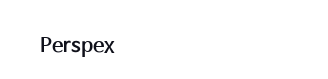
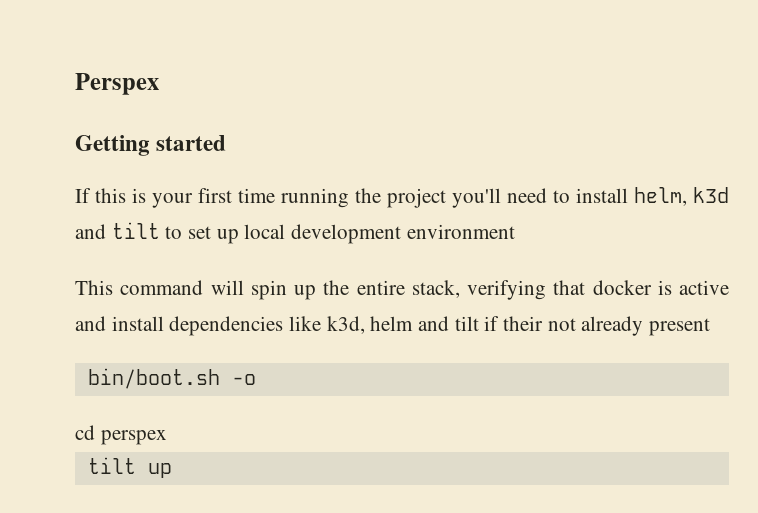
(115, 47) none -> [75,135,227,156] [75,187,729,208] [75,222,515,244] [75,280,729,300] [75,316,711,336] [87,368,256,389] [75,425,167,445] [87,457,172,478] // Getting started // If this is your first time running the project you'll need to install helm, k3d and tilt to set up local development environment // This command will spin up the entire stack, verifying that docker is active and install dependencies like k3d, helm and tilt if their not already present // bin/boot.sh -o // cd perspex // tilt up

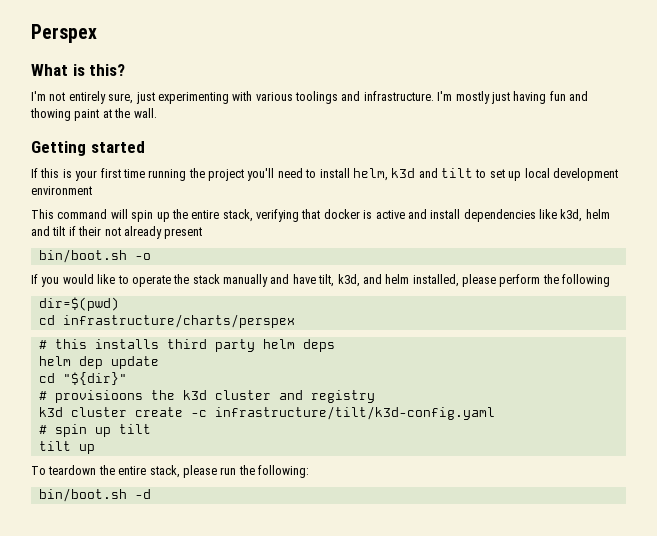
(159, 84) none -> [31,64,126,76] [31,91,588,104] [30,108,157,121] // What is this? // I'm not entirely sure, just experimenting with various toolings and infrastructure. I'm mostly just having fun and thowing paint at the wall.
[75,425,167,445] [87,457,172,478] cd perspex // tilt up -> [31,274,611,287] [38,297,119,311] [38,314,295,328] [38,339,335,352] [38,356,159,369] [38,372,127,385] [38,390,375,403] [38,406,495,420] [38,424,151,437] [38,441,95,454] [31,465,309,478] [38,488,151,502] If you would like to operate the stack manually and have tilt, k3d, and helm installed, please perform the following // dir=$(pwd) // cd infrastructure/charts/perspex // # this installs third party helm deps // helm dep update // cd "${dir}" // # provisioons the k3d cluster and registry // k3d cluster create -c infrastructure/tilt/k3d-config.yaml // # spin up tilt // tilt up // To teardown the entire stack, please run the following: // bin/boot.sh -d

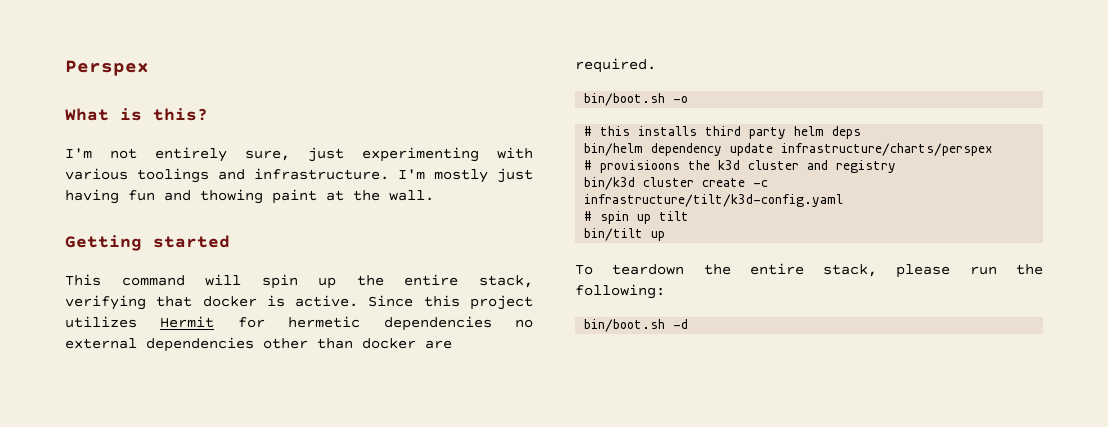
[31,168,618,181] [31,186,92,195] // If this is your first time running the project you'll need to install helm, k3d and tilt to set up local development environment -> (230, 241) none
[375,209,610,222] [31,226,203,239] [38,249,151,263] [31,274,611,287] [38,297,119,311] [38,314,295,328] active and install dependencies like k3d, helm and tilt if their not already present // bin/boot.sh -o // If you would like to operate the stack manually and have tilt, k3d, and helm installed, please perform the following // dir=$(pwd) // cd infrastructure/charts/perspex -> [295,295,533,310] [65,316,533,331] [65,337,452,352] [575,58,656,73] [584,93,689,106] active. Since this project utilizes Hermit for hermetic dependencies no external dependencies other than docker are required. // bin/boot.sh -o
[38,356,103,369] helm dep -> [584,143,723,156] bin/helm dependency
[38,372,127,385] // cd "${dir}" -> [781,143,994,156] infrastructure/charts/perspex
[38,407,63,417] k3d -> [584,177,636,190] bin/k3d
[38,441,71,451] tilt -> [584,228,644,241] bin/tilt

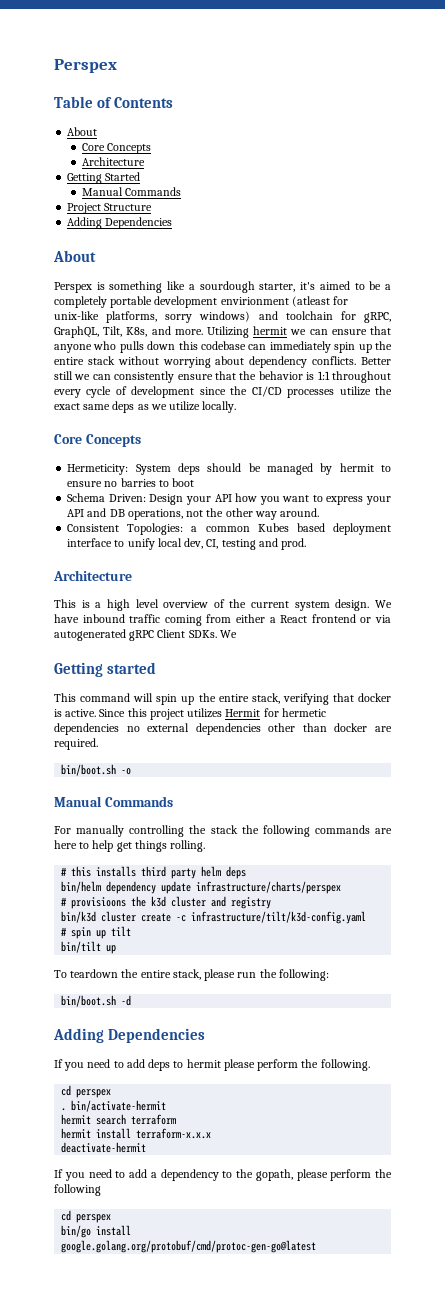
[65,108,208,121] [65,147,533,162] [65,168,533,183] [65,189,434,204] What is this? // I'm not entirely sure, just experimenting with various toolings and infrastructure. I'm mostly just having fun and thowing paint at the wall. -> [54,96,174,108] [67,127,98,136] [81,143,152,154] [81,157,145,166] [67,172,141,184] [81,187,182,196] [67,203,153,214] [67,217,173,229] [53,250,96,262] [54,281,392,293] [54,296,349,308] [54,311,391,323] [54,326,391,338] [54,341,392,353] [54,356,391,368] [54,371,391,383] [54,386,392,398] [54,401,237,413] [54,434,141,447] [67,463,391,475] [67,478,195,487] [67,493,391,505] [67,508,320,520] [67,523,391,535] [67,538,307,550] [53,570,132,581] [54,599,392,611] [54,614,391,626] [54,629,237,641] Table of Contents // About // Core Concepts // Architecture // Getting Started // Manual Commands // Project Structure // Adding Dependencies // About // Perspex is something like a sourdough starter, it's aimed to be a completely portable development envirionment (atleast for unix-like platforms, sorry windows) and toolchain for gRPC, GraphQL, Tilt, K8s, and more. Utilizing hermit we can ensure that anyone who pulls down this codebase can immediately spin up the entire stack without worrying about dependency conflicts. Better still we can consistently ensure that the behavior is 1:1 throughout every cycle of development since the CI/CD processes utilize the exact same deps as we utilize locally. // Core Concepts // Hermeticity: System deps should be managed by hermit to ensure no barries to boot // Schema Driven: Design your API how you want to express your API and DB operations, not the other way around. // Consistent Topologies: a common Kubes based deployment interface to unify local dev, CI, testing and prod. // Architecture // This is a high level overview of the current system design. We have inbound traffic coming from either a React frontend or via autogenerated gRPC Client SDKs. We
(689, 99) none -> [54,796,173,807] [54,825,392,837] [54,840,206,852] // Manual Commands // For manually controlling the stack the following commands are here to help get things rolling.
(689, 324) none -> [53,1028,206,1043] [54,1059,370,1071] [61,1085,112,1098] [61,1100,167,1112] [61,1114,177,1125] [61,1128,212,1139] [61,1142,147,1153] [54,1169,392,1181] [54,1184,101,1196] [61,1210,112,1223] [61,1225,132,1238] [61,1240,317,1253] // Adding Dependencies // If you need to add deps to hermit please perform the following. // cd perspex // . bin/activate-hermit // hermit search terraform // hermit install terraform-x.x.x // deactivate-hermit // If you need to add a dependency to the gopath, please perform the following // cd perspex // bin/go install google.golang.org/protobuf/cmd/protoc-gen-go@latest

